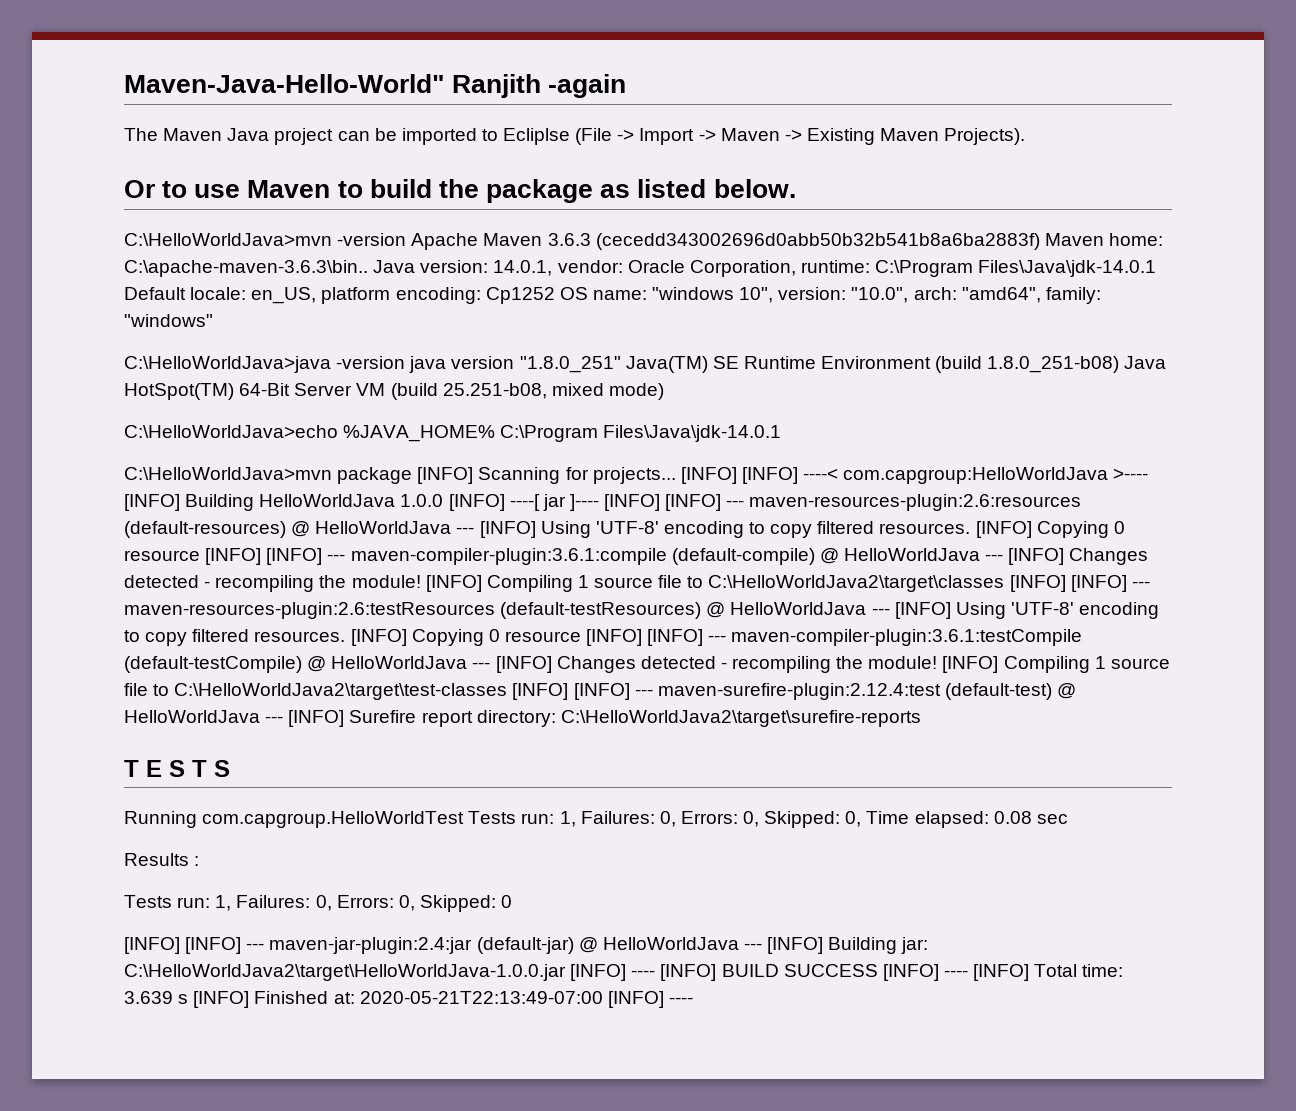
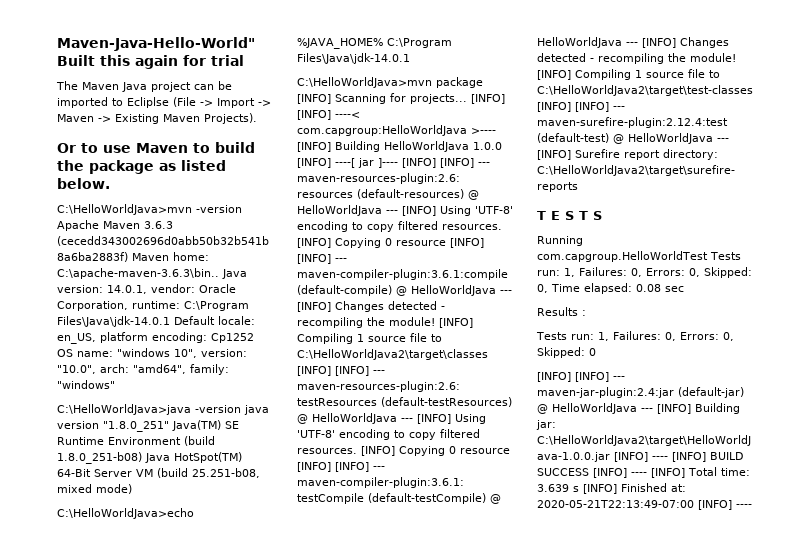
[452,74,627,98] Ranjith -again -> [57,55,244,69] Built this again for trial

